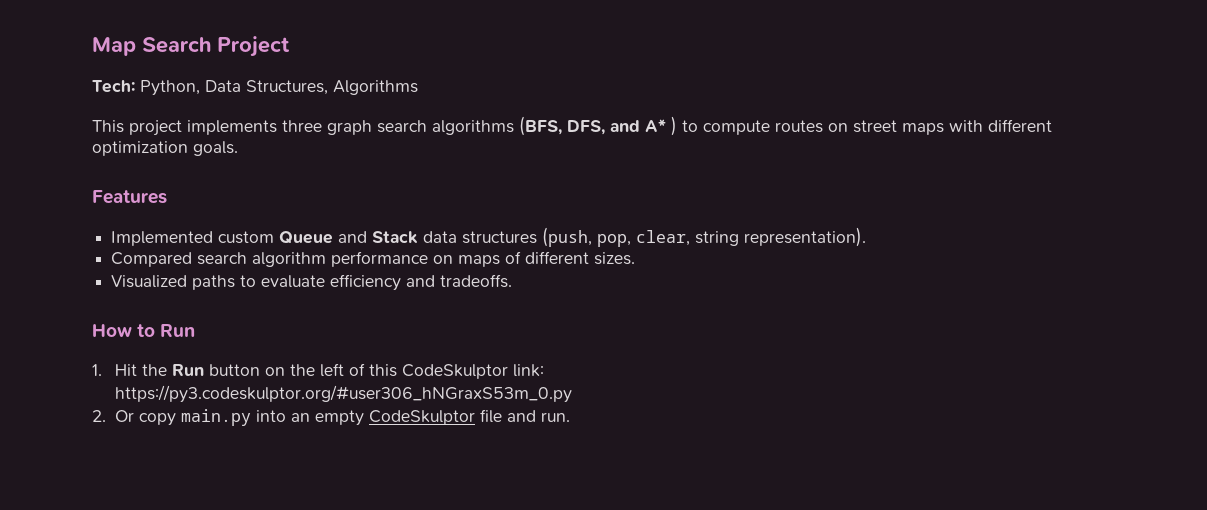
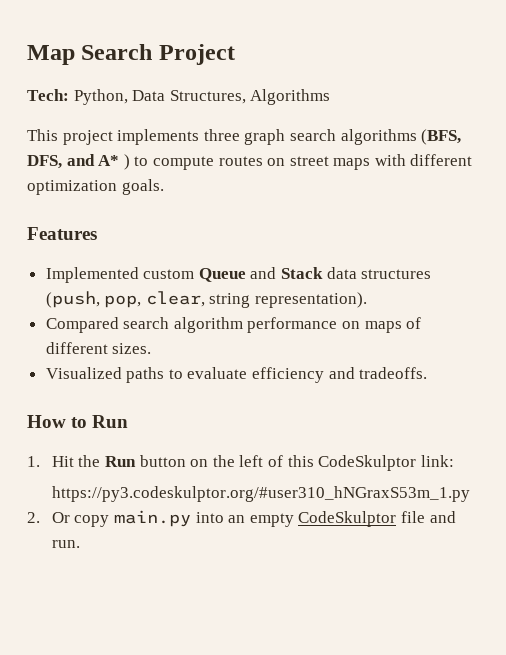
[114,385,572,403] https://py3.codeskulptor.org/#user306_hNGraxS53m_0.py -> [51,486,470,502] https://py3.codeskulptor.org/#user310_hNGraxS53m_1.py

